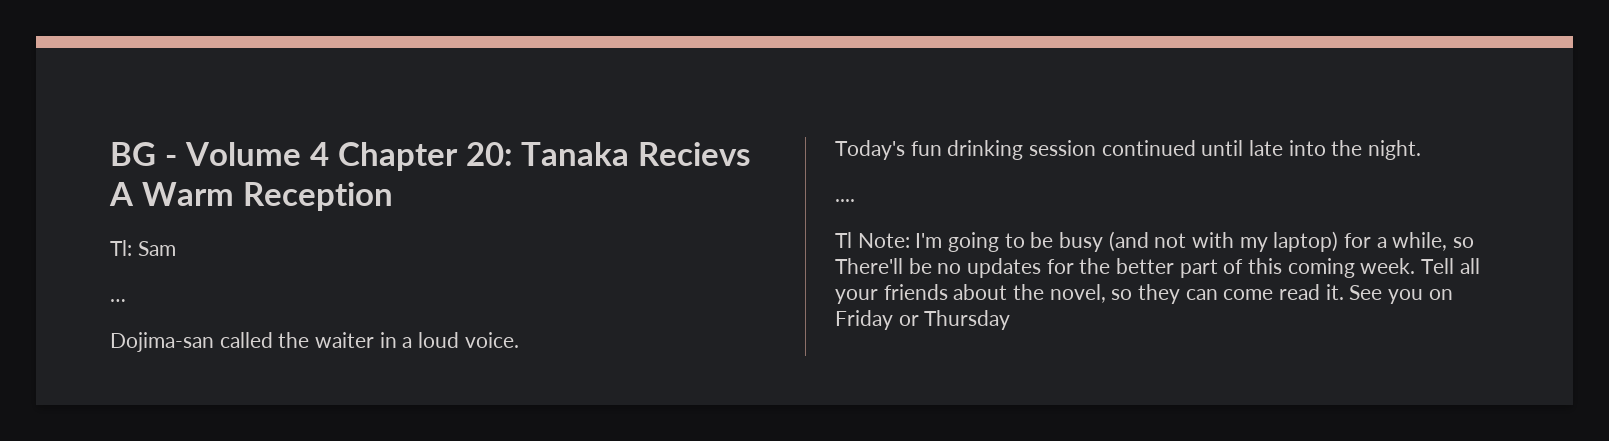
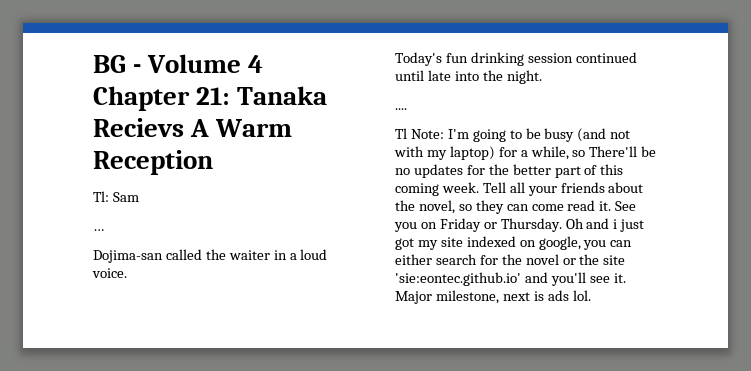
[465,142,513,166] 20: -> [196,87,231,105] 21:
[924,310,1011,330] Thursday -> [500,218,645,232] [395,236,633,250] [395,254,626,265] [395,272,626,286] [395,290,591,304] Thursday. Oh and i just got my site indexed on google, you can either search for the novel or the site 'sie:eontec.github.io' and you'll see it. Major milestone, next is ads lol.

